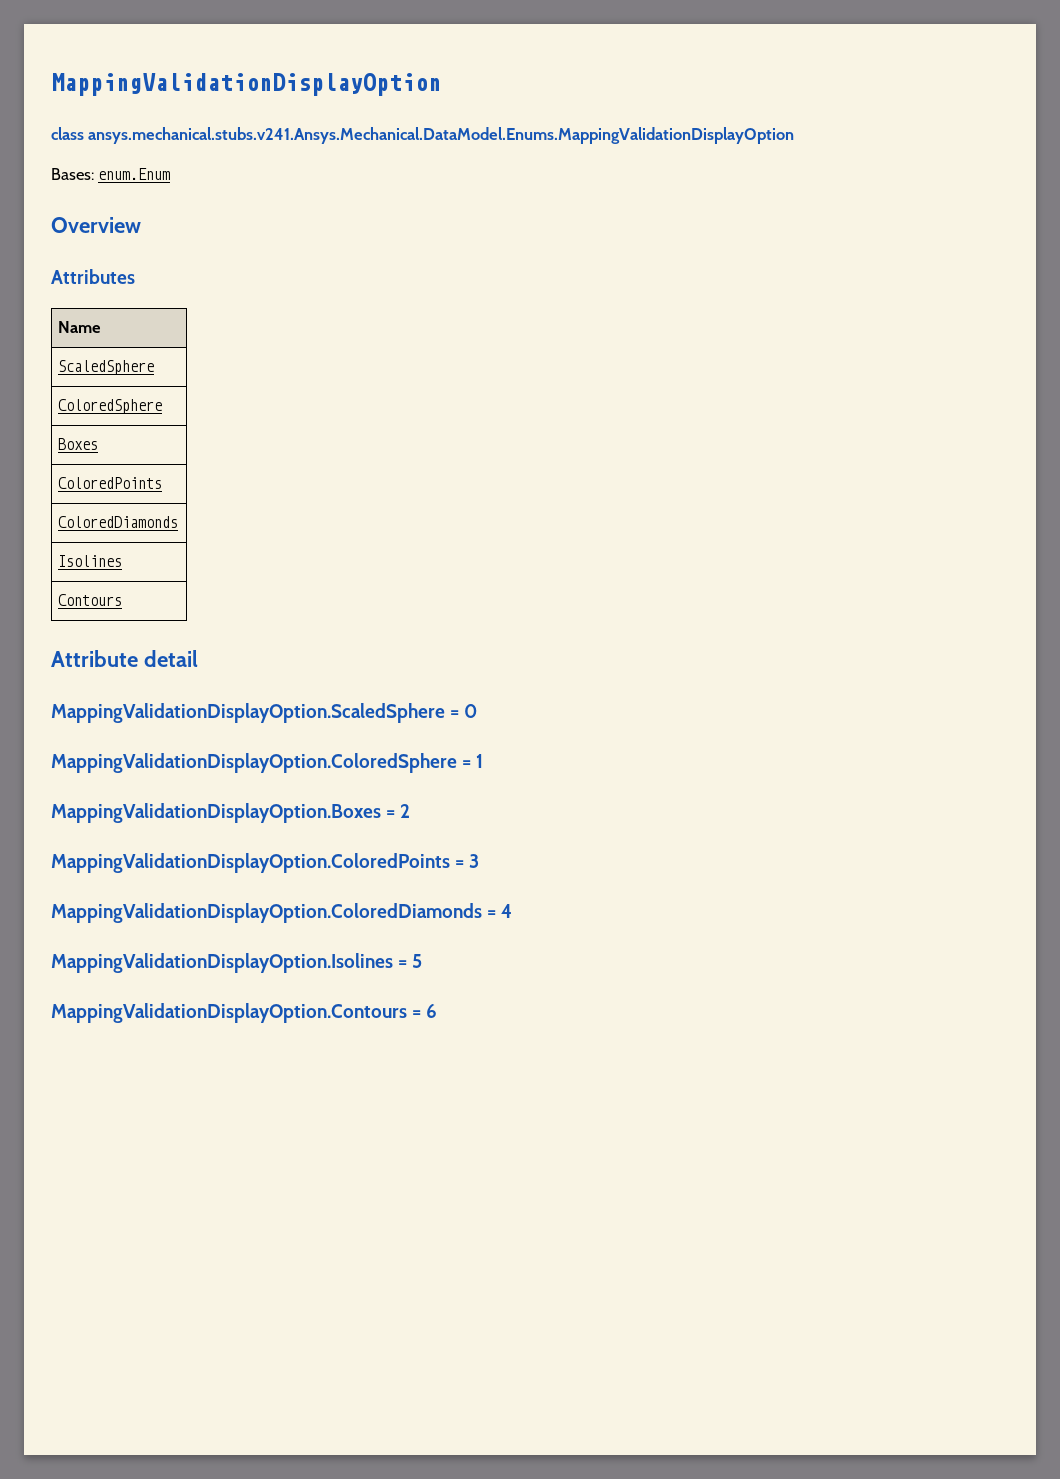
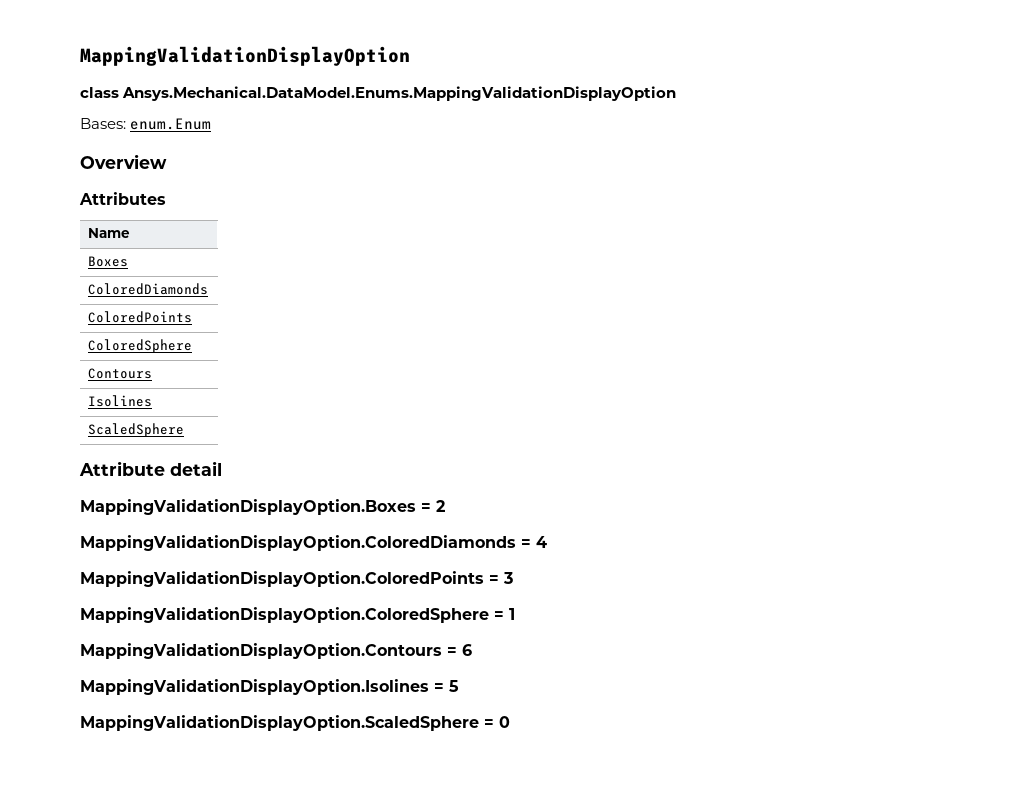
[88,127,795,144] ansys.mechanical.stubs.v241.Ansys.Mechanical.DataModel.Enums.MappingValidationDisplayOption -> [122,86,677,101] Ansys.Mechanical.DataModel.Enums.MappingValidationDisplayOption
[58,360,155,375] [58,399,163,414] [58,438,99,450] [58,477,163,489] [58,516,179,528] ScaledSphere // ColoredSphere // Boxes // ColoredPoints // ColoredDiamonds -> [88,256,129,267] [88,283,209,295] [88,311,193,323] [88,339,193,353] [88,368,153,379] Boxes // ColoredDiamonds // ColoredPoints // ColoredSphere // Contours
[58,594,123,606] Contours -> [88,423,185,437] ScaledSphere
[51,703,478,723] [51,753,484,773] [51,803,411,823] [51,853,480,873] [51,903,513,923] MappingValidationDisplayOption.ScaledSphere = 0 // MappingValidationDisplayOption.ColoredSphere = 1 // MappingValidationDisplayOption.Boxes = 2 // MappingValidationDisplayOption.ColoredPoints = 3 // MappingValidationDisplayOption.ColoredDiamonds = 4 -> [80,499,445,515] [80,535,547,551] [80,571,513,587] [80,607,515,623] [80,643,472,659] MappingValidationDisplayOption.Boxes = 2 // MappingValidationDisplayOption.ColoredDiamonds = 4 // MappingValidationDisplayOption.ColoredPoints = 3 // MappingValidationDisplayOption.ColoredSphere = 1 // MappingValidationDisplayOption.Contours = 6
[51,1003,438,1023] MappingValidationDisplayOption.Contours = 6 -> [80,715,510,731] MappingValidationDisplayOption.ScaledSphere = 0

